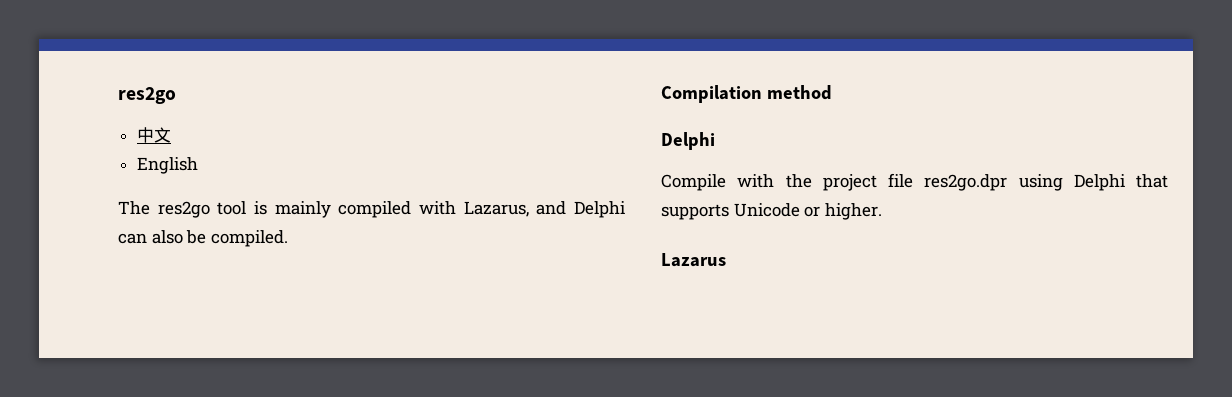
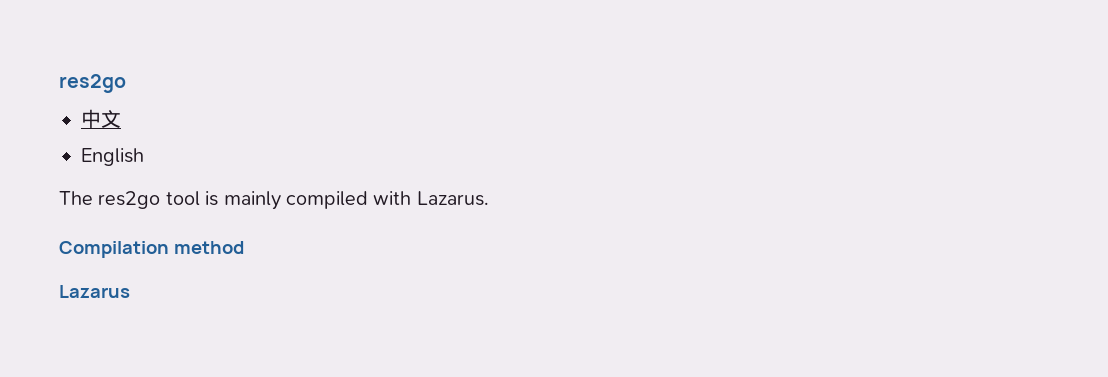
[463,201,625,218] [118,230,288,247] [661,85,832,103] [661,132,715,150] [661,173,1168,191] [661,203,882,220] Lazarus, and Delphi can also be compiled. // Compilation method // Delphi // Compile with the project file res2go.dpr using Delphi that supports Unicode or higher. -> [416,191,489,206] [59,241,244,258] Lazarus. // Compilation method

